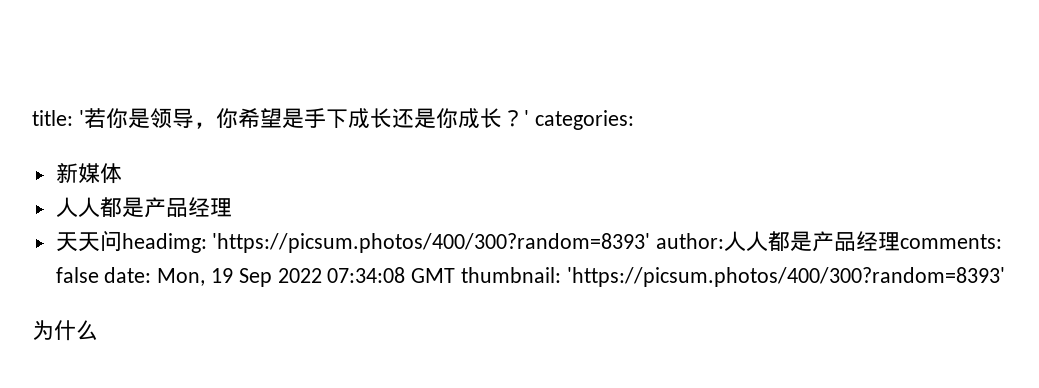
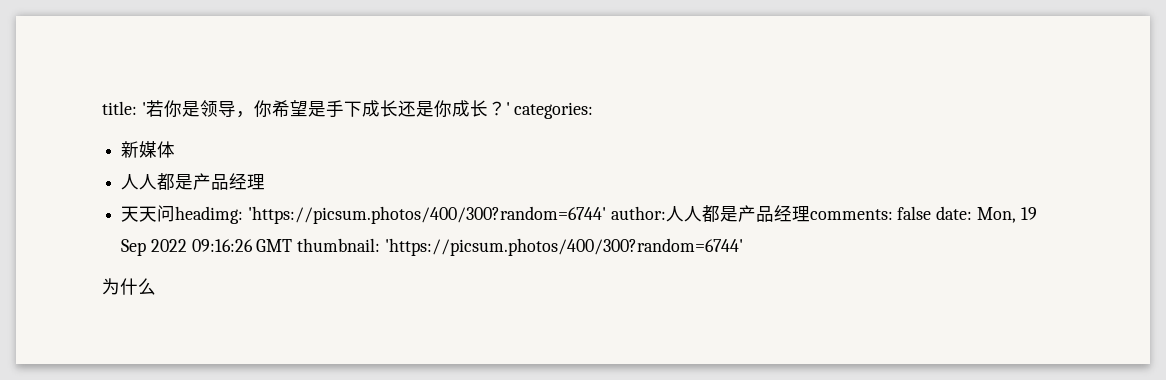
[212,233,651,253] 'https://picsum.photos/400/300?random=8393' -> [247,206,606,224] 'https://picsum.photos/400/300?random=6744'
[327,267,406,283] 07:34:08 -> [191,239,253,252] 09:16:26
[566,267,1005,287] 'https://picsum.photos/400/300?random=8393' -> [384,238,743,256] 'https://picsum.photos/400/300?random=6744'

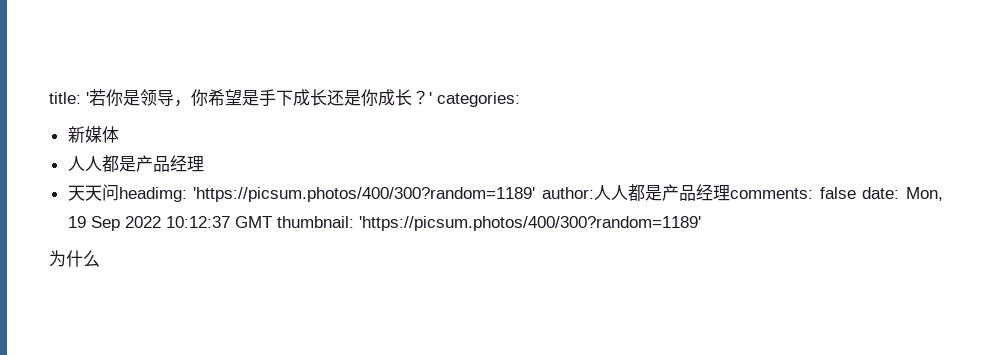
[247,206,606,224] 'https://picsum.photos/400/300?random=6744' -> [193,187,536,202] 'https://picsum.photos/400/300?random=1189'
[191,239,253,252] 09:16:26 -> [165,216,230,228] 10:12:37
[384,238,743,256] 'https://picsum.photos/400/300?random=6744' -> [358,216,701,231] 'https://picsum.photos/400/300?random=1189'

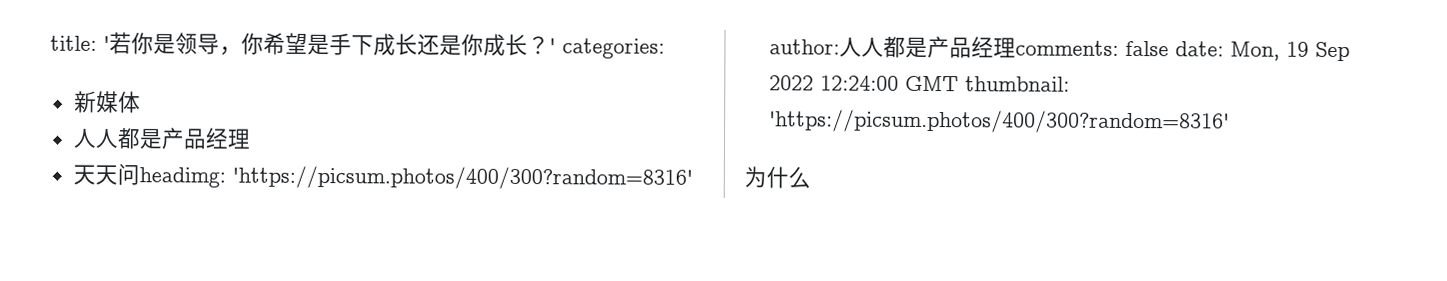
[193,187,536,202] 'https://picsum.photos/400/300?random=1189' -> [231,165,693,190] 'https://picsum.photos/400/300?random=8316'
[165,216,230,228] 10:12:37 -> [819,75,899,91] 12:24:00
[358,216,701,231] 'https://picsum.photos/400/300?random=1189' -> [768,109,1230,134] 'https://picsum.photos/400/300?random=8316'

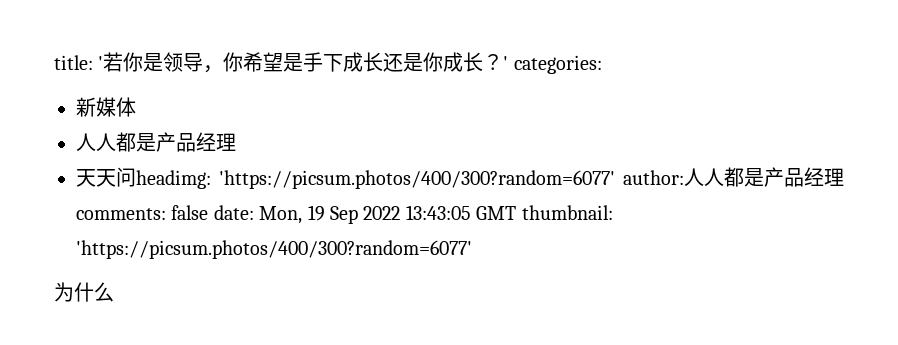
[231,165,693,190] 'https://picsum.photos/400/300?random=8316' -> [219,170,615,189] 'https://picsum.photos/400/300?random=6077'
[819,75,899,91] 12:24:00 -> [405,205,471,220] 13:43:05
[768,109,1230,134] 'https://picsum.photos/400/300?random=8316' -> [76,240,472,259] 'https://picsum.photos/400/300?random=6077'

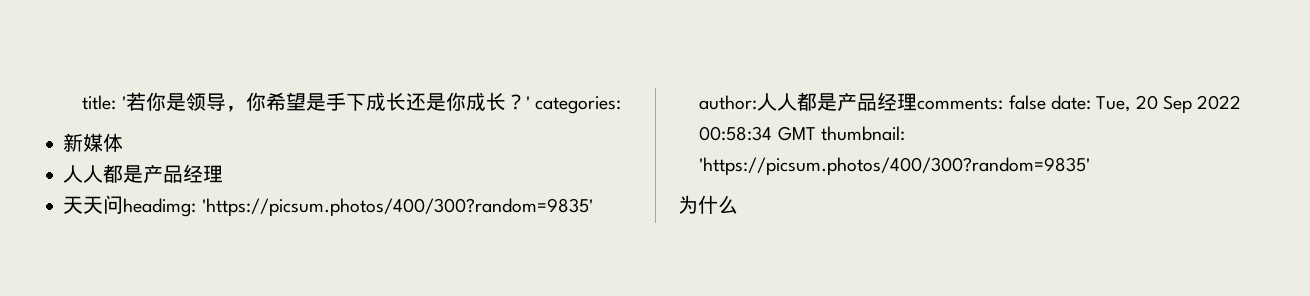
[219,170,615,189] 'https://picsum.photos/400/300?random=6077' -> [201,198,593,217] 'https://picsum.photos/400/300?random=9835'
[259,205,325,224] Mon, 19 -> [1096,95,1158,112] Tue, 20
[405,205,471,220] 13:43:05 -> [699,126,773,141] 00:58:34
[76,240,472,259] 'https://picsum.photos/400/300?random=6077' -> [699,157,1091,176] 'https://picsum.photos/400/300?random=9835'

